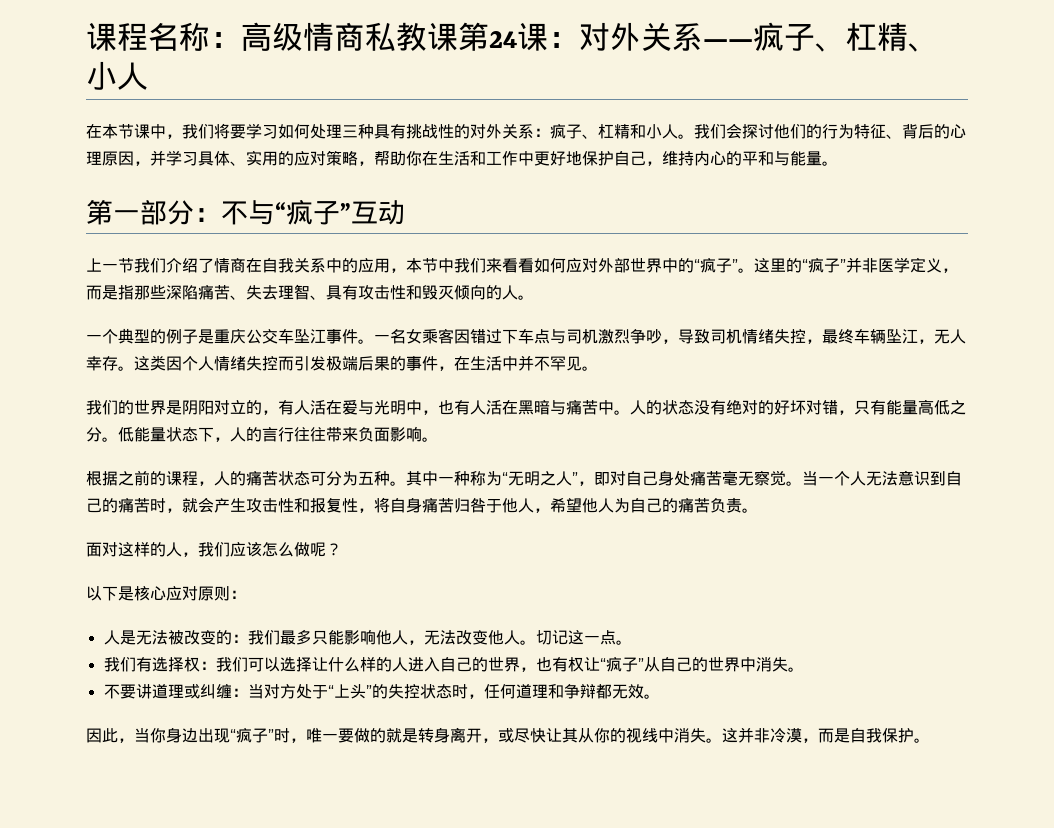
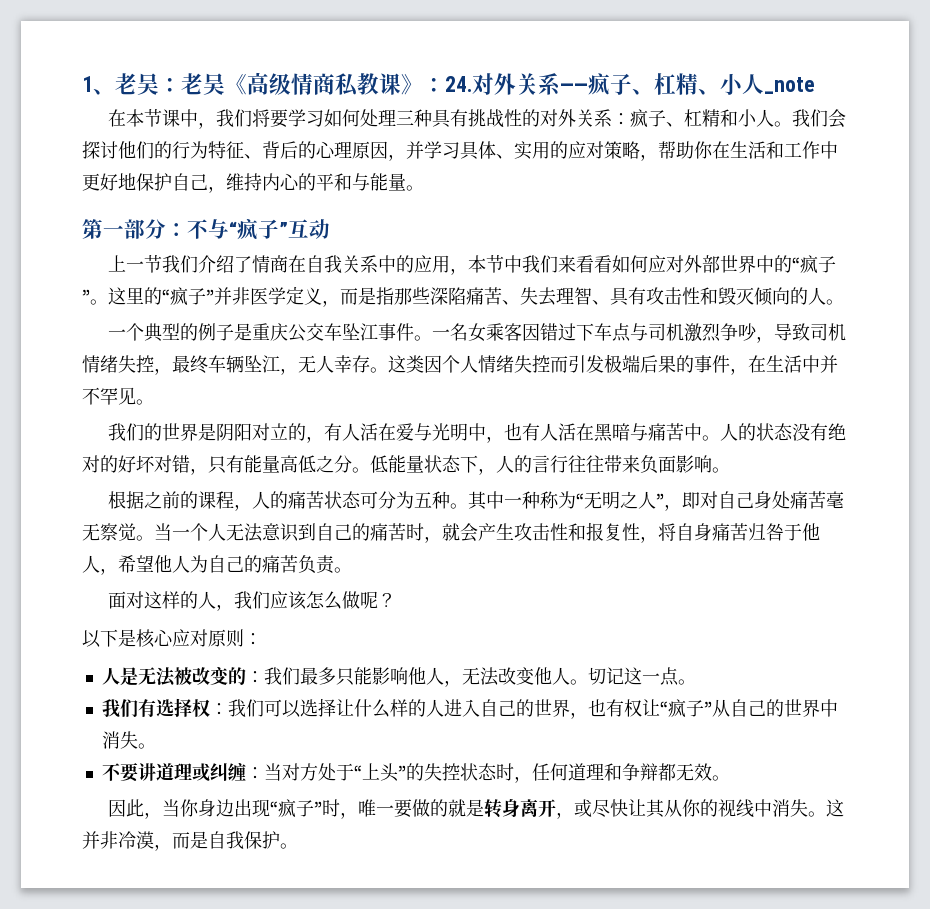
[86,22,241,51] 课程名称： -> [82,73,247,95] 1、老吴：老吴《
[458,22,579,51] 第24课： -> [401,74,472,95] 》：24.
(148, 76) none -> [764,77,815,94] _note

